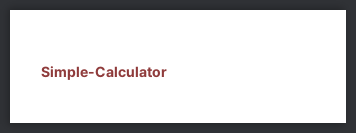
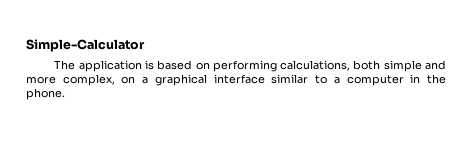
(167, 73) none -> [54,60,447,72] [26,74,447,86] [26,88,65,100] // The application is based on performing calculations, both simple and more complex, on a graphical interface similar to a computer in the phone.

